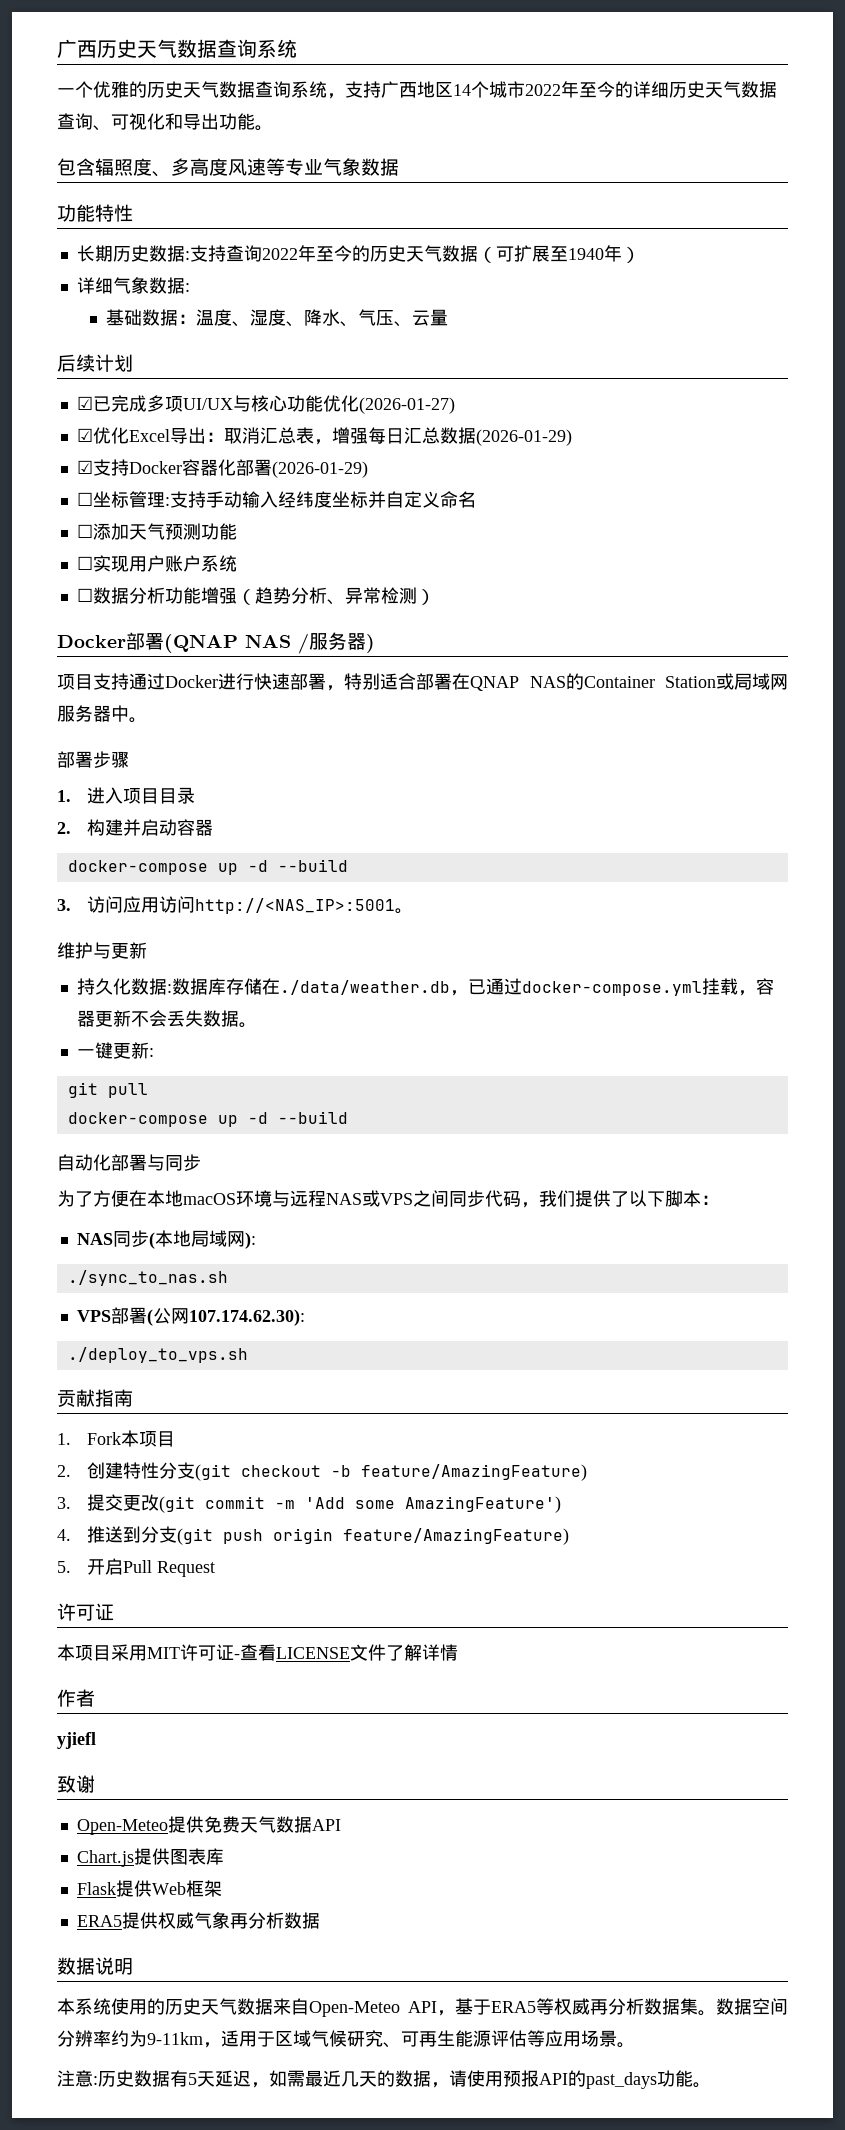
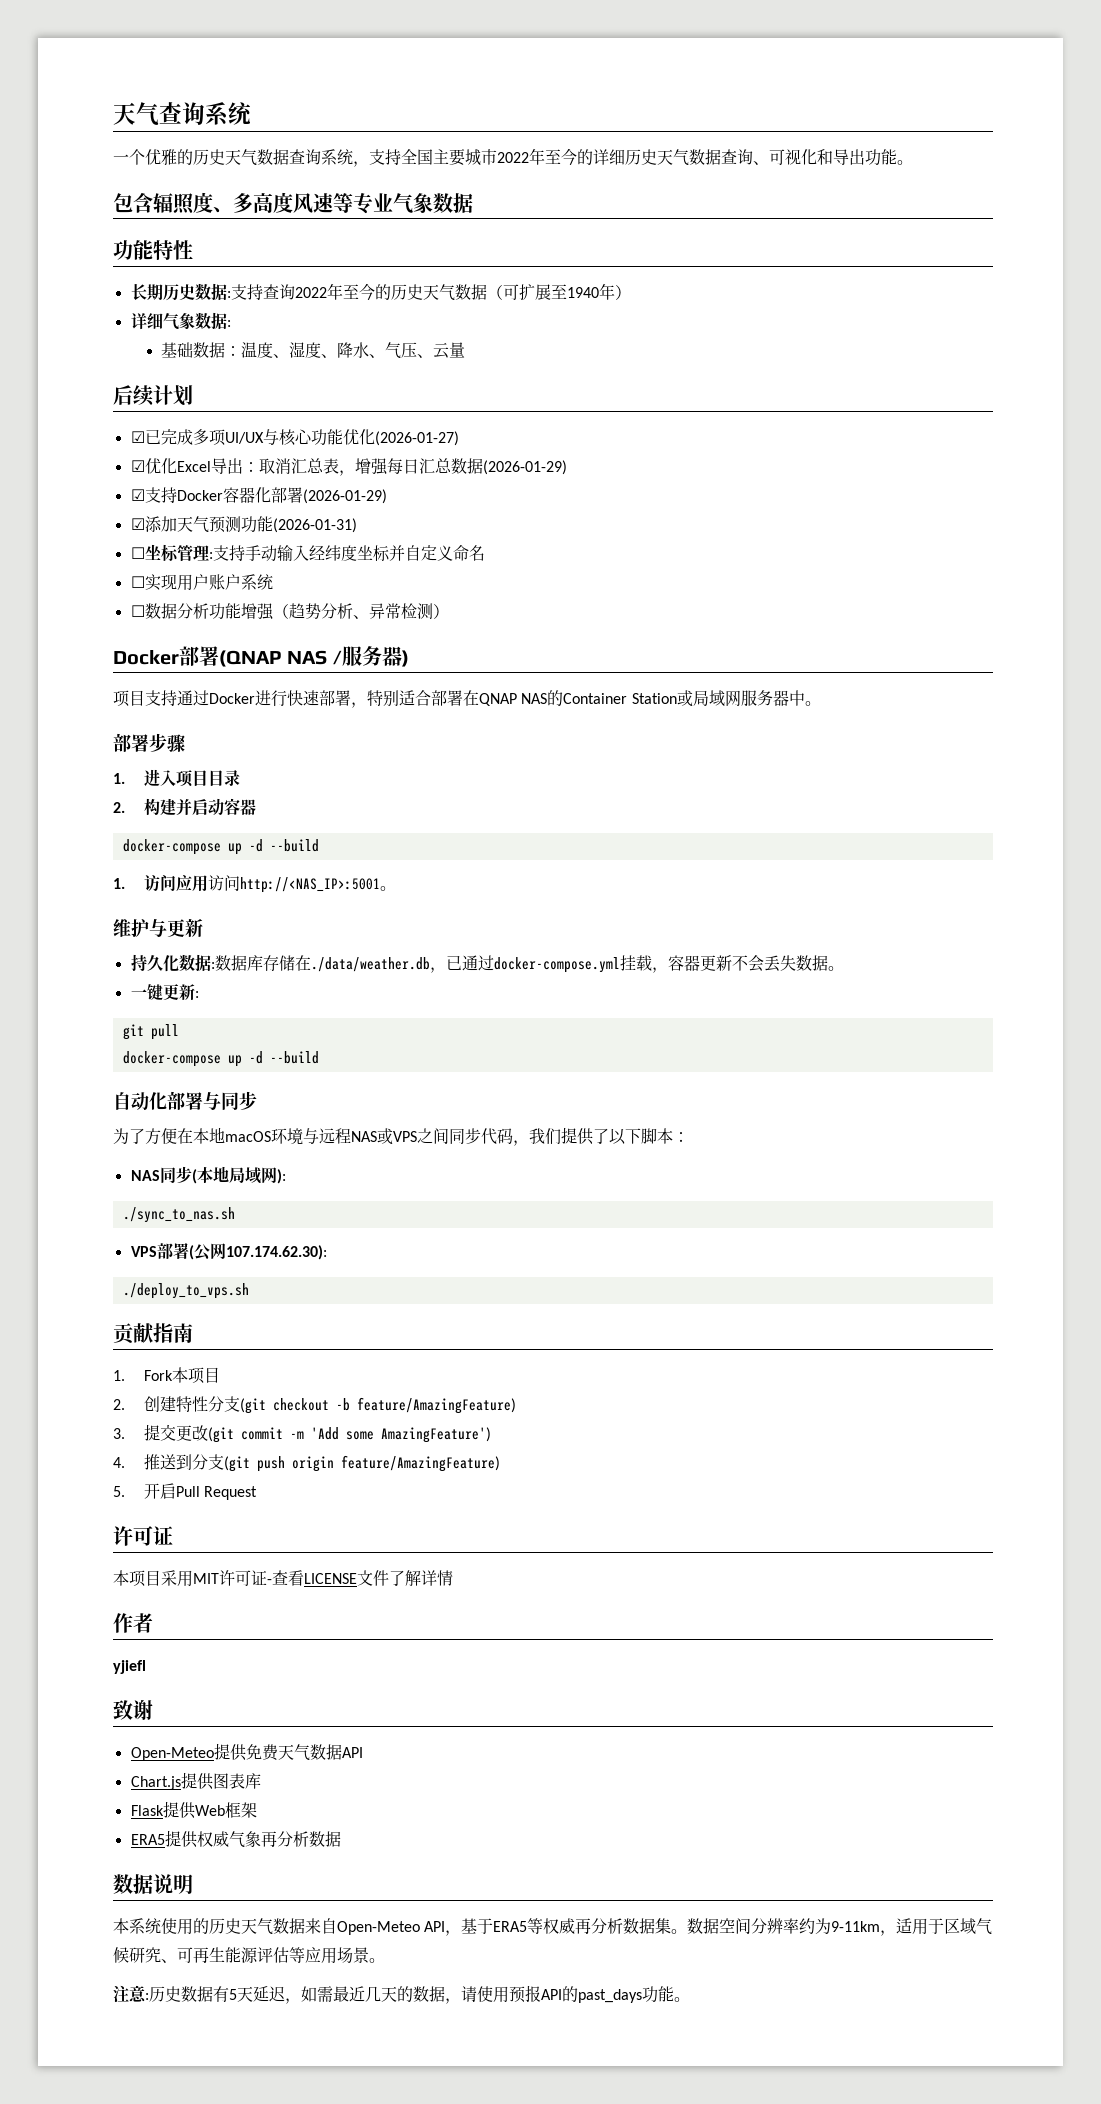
[57,39,217,58] 广西历史天气数据 -> [113,102,159,126] 天气
[381,81,489,98] 广西地区14个 -> [401,149,465,166] 全国主要
(368, 469) none -> [130,516,357,533] // ☑添加天气预测功能(2026-01-31)
[76,523,237,540] // ☐添加天气预测功能 -> (485, 553) none
[57,899,71,911] 3. -> [113,878,125,889] 1.

